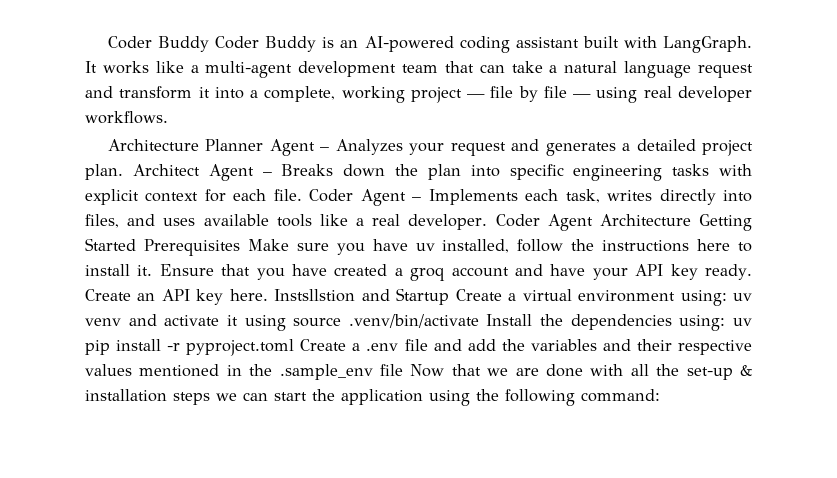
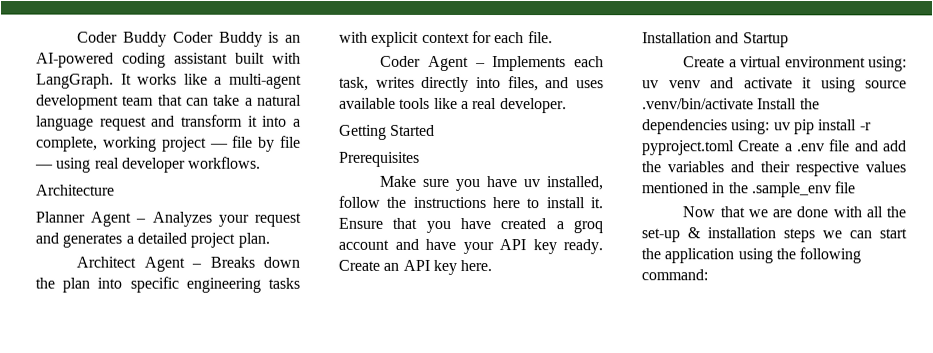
(199, 145) none -> (114, 190) //
(123, 172) none -> (270, 240) //
(302, 195) none -> (553, 37) //
[495,214,691,231] Coder Agent Architecture -> (567, 106) //
(136, 244) none -> (436, 130) //
(240, 247) none -> (420, 159) //
[274,289,356,302] Instsllstion -> [642,32,712,44] // Installation
(450, 296) none -> (789, 40) //
(403, 370) none -> (856, 187) //

